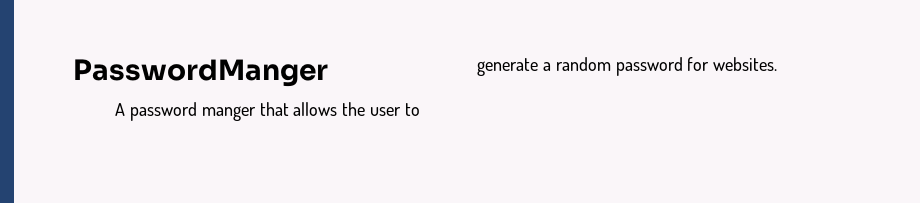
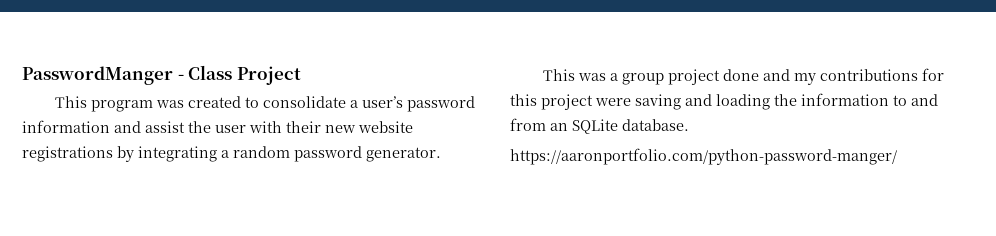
[114,102,420,121] [477,57,778,76] // A password manger that allows the user to generate a random password for websites. -> [177,65,301,85] [54,96,475,112] [22,120,413,133] [22,146,441,162] [542,68,944,85] [510,93,938,110] [510,118,689,134] [510,148,897,165] - Class Project // This program was created to consolidate a user’s password information and assist the user with their new website registrations by integrating a random password generator. // This was a group project done and my contributions for this project were saving and loading the information to and from an SQLite database. // https://aaronportfolio.com/python-password-manger/

